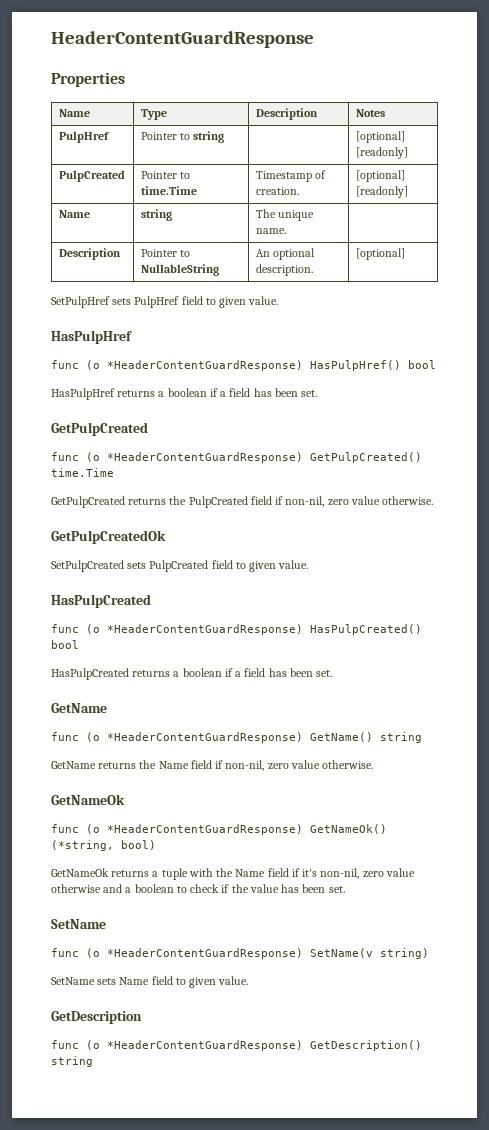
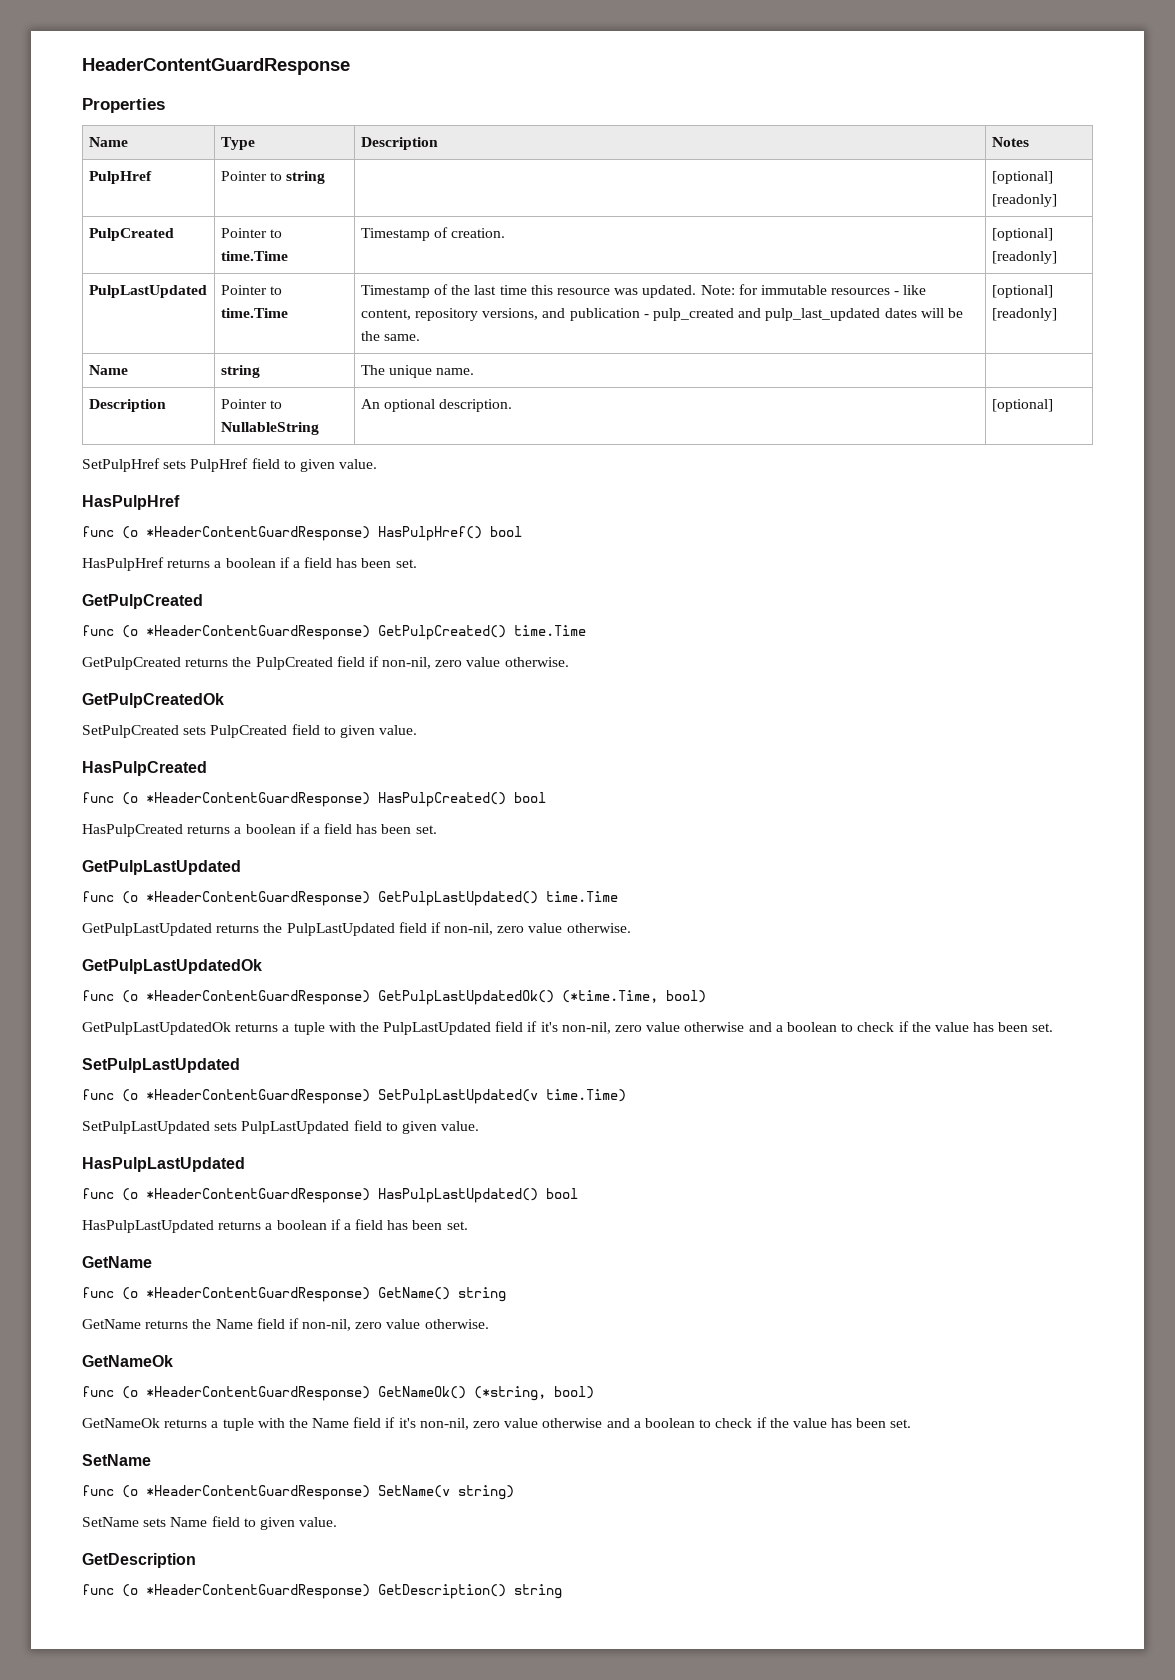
(408, 192) none -> [88,285,207,298] [220,285,283,295] [220,308,288,318] [360,284,927,298] [360,308,963,321] [360,331,421,341] [991,285,1053,298] [991,308,1057,321] // PulpLastUpdated | Pointer to time.Time | Timestamp of the last time this resource was updated. Note: for immutable resources - like content, repository versions, and publication - pulp_created and pulp_last_updated dates will be the same. | [optional] [readonly]
(333, 673) none -> [82,860,241,875] [82,891,618,906] [82,922,631,936] [82,959,262,974] [82,990,706,1005] [82,1021,1054,1035] [82,1058,240,1073] [82,1089,626,1104] [82,1120,480,1134] [82,1157,245,1172] [82,1188,578,1203] [82,1219,468,1233] // GetPulpLastUpdated // func (o *HeaderContentGuardResponse) GetPulpLastUpdated() time.Time // GetPulpLastUpdated returns the PulpLastUpdated field if non-nil, zero value otherwise. // GetPulpLastUpdatedOk // func (o *HeaderContentGuardResponse) GetPulpLastUpdatedOk() (*time.Time, bool) // GetPulpLastUpdatedOk returns a tuple with the PulpLastUpdated field if it's non-nil, zero value otherwise and a boolean to check if the value has been set. // SetPulpLastUpdated // func (o *HeaderContentGuardResponse) SetPulpLastUpdated(v time.Time) // SetPulpLastUpdated sets PulpLastUpdated field to given value. // HasPulpLastUpdated // func (o *HeaderContentGuardResponse) HasPulpLastUpdated() bool // HasPulpLastUpdated returns a boolean if a field has been set.

